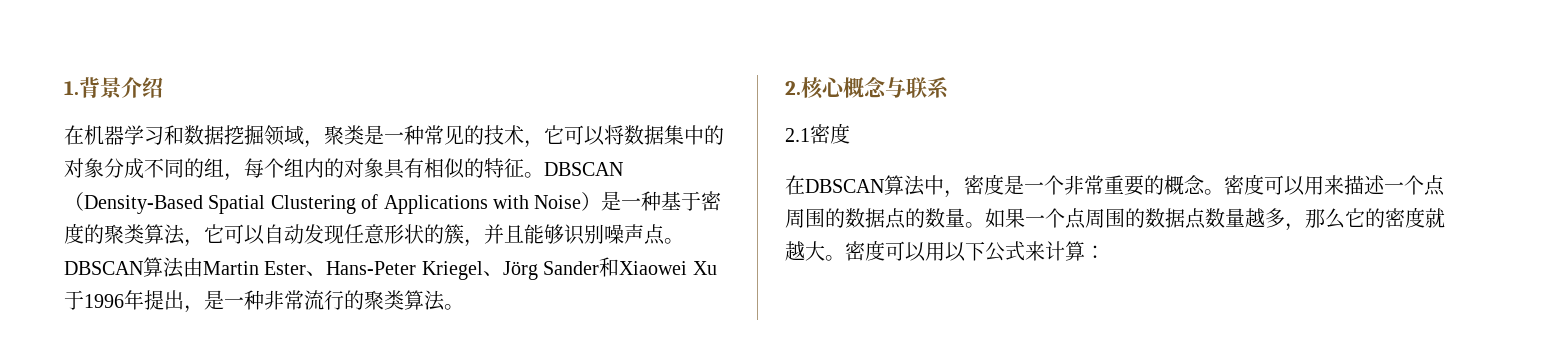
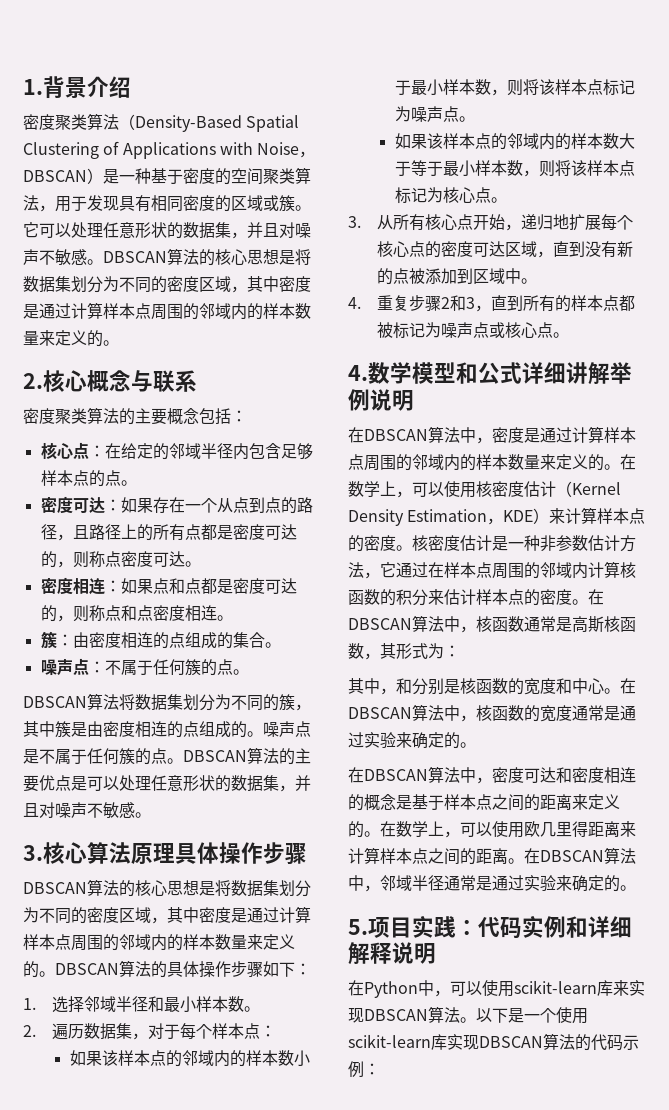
[64,125,724,148] [64,158,623,181] 在机器学习和数据挖掘领域，聚类是一种常见的技术，它可以将数据集中的对象分成不同的组，每个组内的对象具有相似的特征。DBSCAN -> [23,113,119,130] 密度聚类算法
(582, 202) none -> [299,151,316,158] [23,170,87,182] ，DBSCAN
(104, 234) none -> [231,168,263,185] 空间
[204,224,684,247] [64,257,717,280] [64,290,445,313] 它可以自动发现任意形状的簇，并且能够识别噪声点。DBSCAN算法由Martin Ester、Hans-Peter Kriegel、Jörg Sander和Xiaowei Xu于1996年提出，是一种非常流行的聚类算法 -> [55,195,311,212] [23,222,311,239] [23,248,311,266] [23,276,311,293] [23,302,311,320] [23,330,103,347] 用于发现具有相同密度的区域或簇。它可以处理任意形状的数据集，并且对噪声不敏感。DBSCAN算法的核心思想是将数据集划分为不同的密度区域，其中密度是通过计算样本点周围的邻域内的样本数量来定义的
[785,123,850,144] 2.1密度 -> [23,407,247,425] [40,442,313,460] [40,470,137,487] [40,496,313,514] [40,524,297,541] [40,551,201,568] [40,577,297,595] [40,605,233,622] [40,631,281,649] [40,658,249,676] [23,693,311,711] [23,721,311,738] [23,747,311,765] [23,775,311,792] [23,802,151,818] [23,842,307,864] [23,879,311,897] [23,906,311,924] [23,934,295,951] [23,960,311,978] [23,996,260,1013] [23,1023,276,1040] [69,1050,310,1067] [394,79,635,96] [394,106,475,122] [394,133,635,150] [394,160,635,177] [394,187,507,204] [348,214,633,231] [376,241,633,258] [376,268,537,285] [348,295,635,312] [376,322,569,339] [348,362,632,385] [348,389,414,411] 密度聚类算法的主要概念包括： // 核心点：在给定的邻域半径内包含足够样本点的点。 // 密度可达：如果存在一个从点到点的路径，且路径上的所有点都是密度可达的，则称点密度可达。 // 密度相连：如果点和点都是密度可达的，则称点和点密度相连。 // 簇：由密度相连的点组成的集合。 // 噪声点：不属于任何簇的点。 // DBSCAN算法将数据集划分为不同的簇，其中簇是由密度相连的点组成的。噪声点是不属于任何簇的点。DBSCAN算法的主要优点是可以处理任意形状的数据集，并且对噪声不敏感。 // 3.核心算法原理具体操作步骤 // DBSCAN算法的核心思想是将数据集划分为不同的密度区域，其中密度是通过计算样本点周围的邻域内的样本数量来定义的。DBSCAN算法的具体操作步骤如下： // 1.选择邻域半径和最小样本数。 // 2.遍历数据集，对于每个样本点： // 如果该样本点的邻域内的样本数小于最小样本数，则将该样本点标记为噪声点。 // 如果该样本点的邻域内的样本数大于等于最小样本数，则将该样本点标记为核心点。 // 3.从所有核心点开始，递归地扩展每个核心点的密度可达区域，直到没有新的点被添加到区域中。 // 4.重复步骤2和3，直到所有的样本点都被标记为噪声点或核心点。 // 4.数学模型和公式详细讲解举例说明
[1024,174,1445,196] [785,207,1445,231] [785,240,1085,262] 一个非常重要的概念。密度可以用来描述一个点周围的数据点的数量。如果一个点周围的数据点数量越多，那么它的密度就越大。密度可以用以下公式来计算 -> [540,426,636,443] [348,454,636,471] [348,481,621,498] [348,507,646,526] [348,535,636,552] [348,561,636,579] [348,589,604,606] [348,615,636,633] [348,643,460,660] [348,678,636,695] [348,704,636,722] [348,732,476,749] [348,766,636,784] [348,794,620,811] [348,821,636,838] [348,847,636,865] [348,875,636,892] [348,915,632,939] [348,942,436,965] [348,980,645,998] [348,1006,588,1024] [348,1033,639,1051] [348,1061,364,1078] 通过计算样本点周围的邻域内的样本数量来定义的。在数学上，可以使用核密度估计（Kernel Density Estimation，KDE）来计算样本点的密度。核密度估计是一种非参数估计方法，它通过在样本点周围的邻域内计算核函数的积分来估计样本点的密度。在DBSCAN算法中，核函数通常是高斯核函数，其形式为： // 其中，和分别是核函数的宽度和中心。在DBSCAN算法中，核函数的宽度通常是通过实验来确定的。 // 在DBSCAN算法中，密度可达和密度相连的概念是基于样本点之间的距离来定义的。在数学上，可以使用欧几里得距离来计算样本点之间的距离。在DBSCAN算法中，邻域半径通常是通过实验来确定的。 // 5.项目实践：代码实例和详细解释说明 // 在Python中，可以使用scikit-learn库来实现DBSCAN算法。以下是一个使用scikit-learn库实现DBSCAN算法的代码示例

